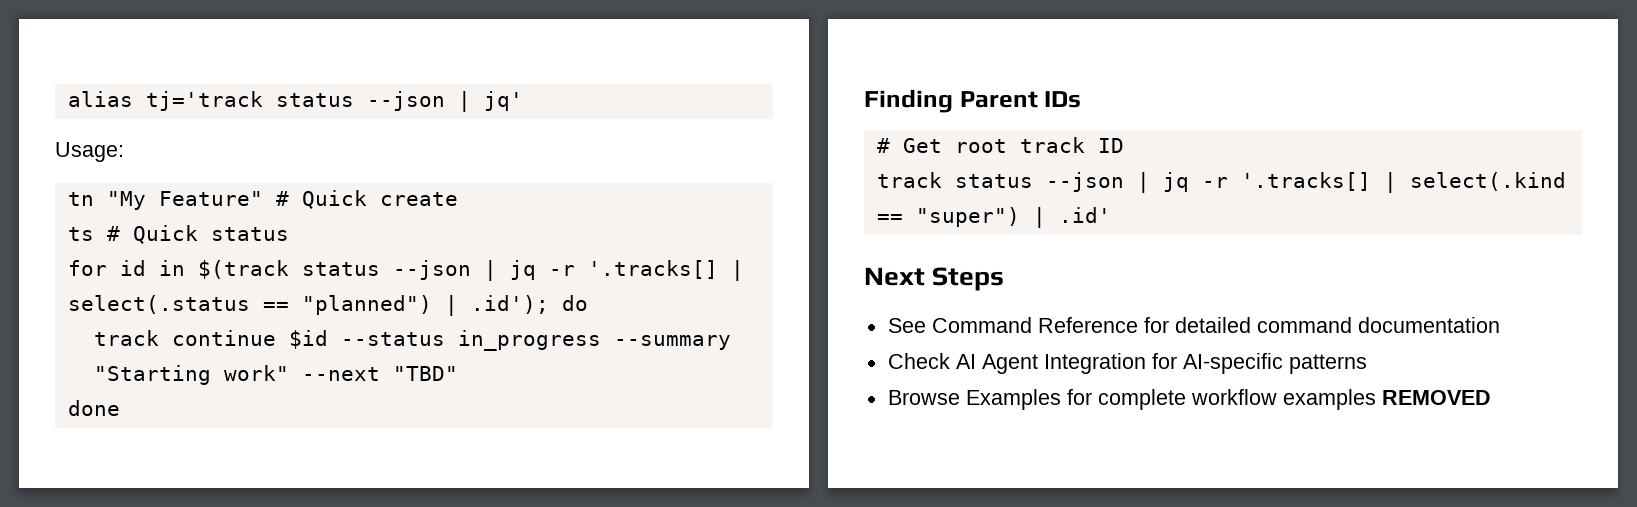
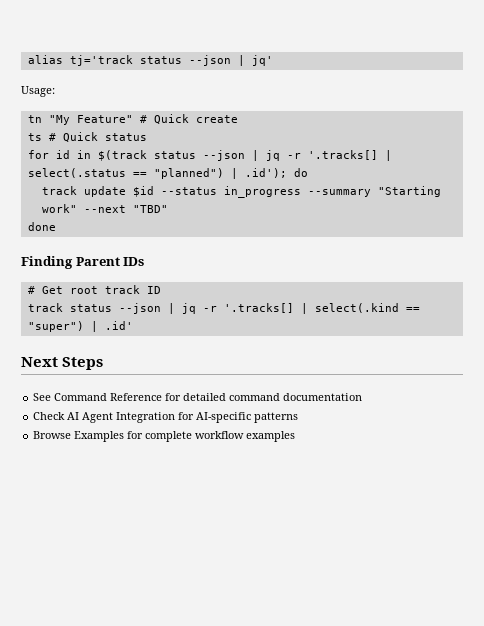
[171,330,276,346] continue -> [83,186,126,197] update
[1381,390,1491,405] REMOVED -> (296, 436) none

